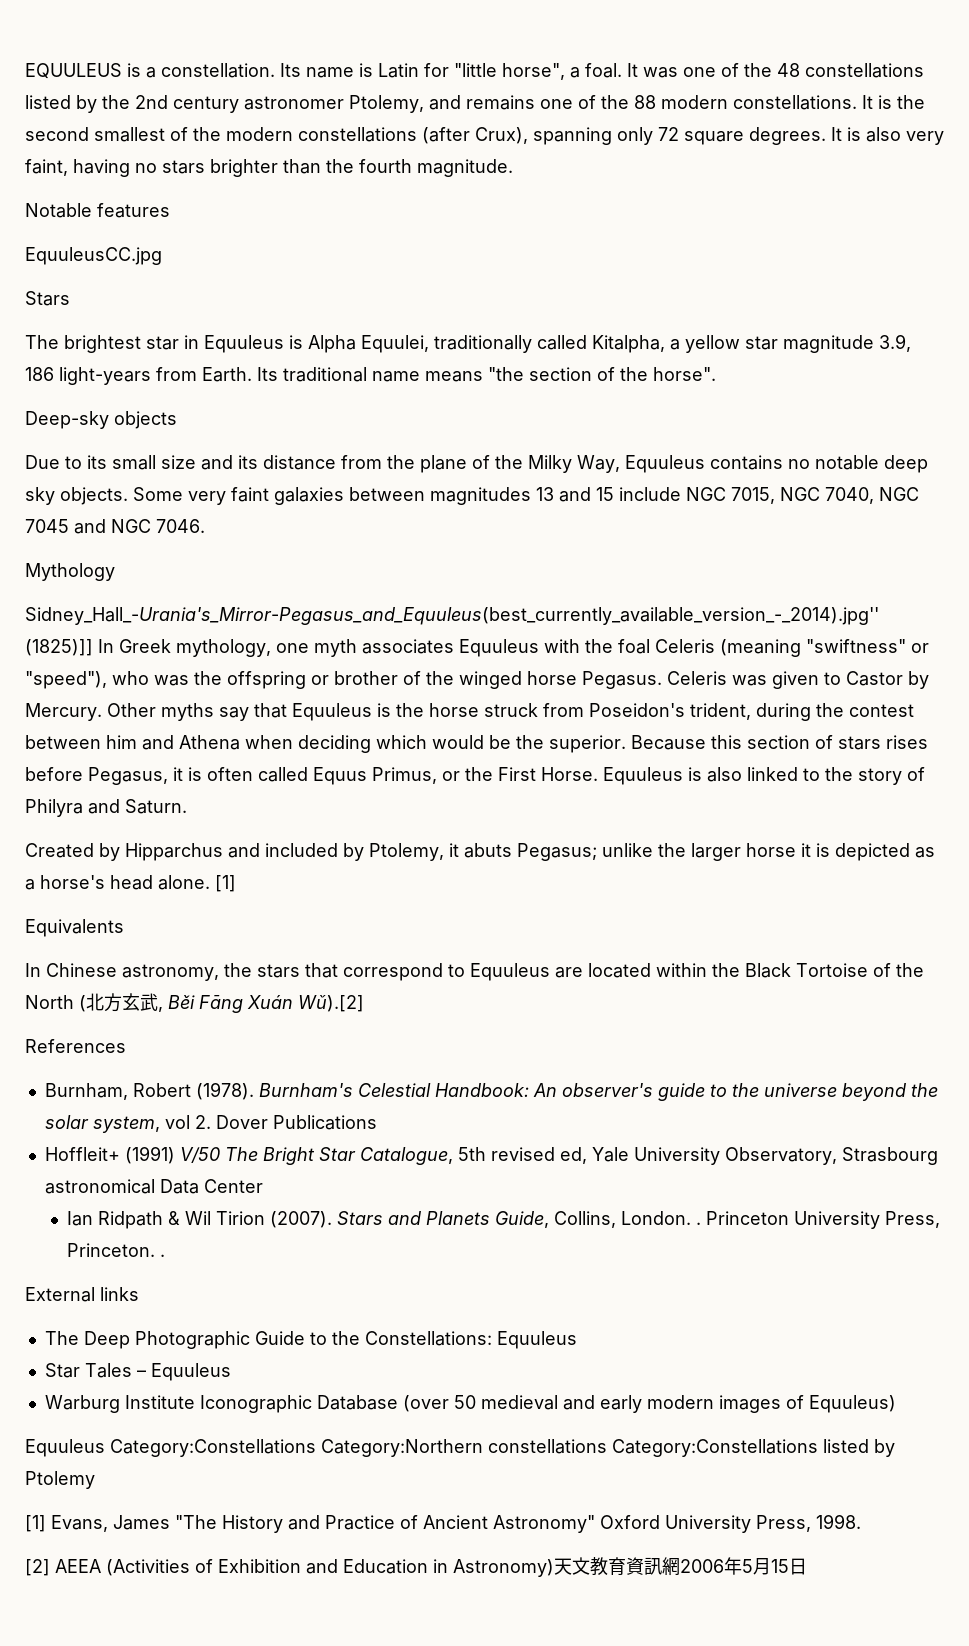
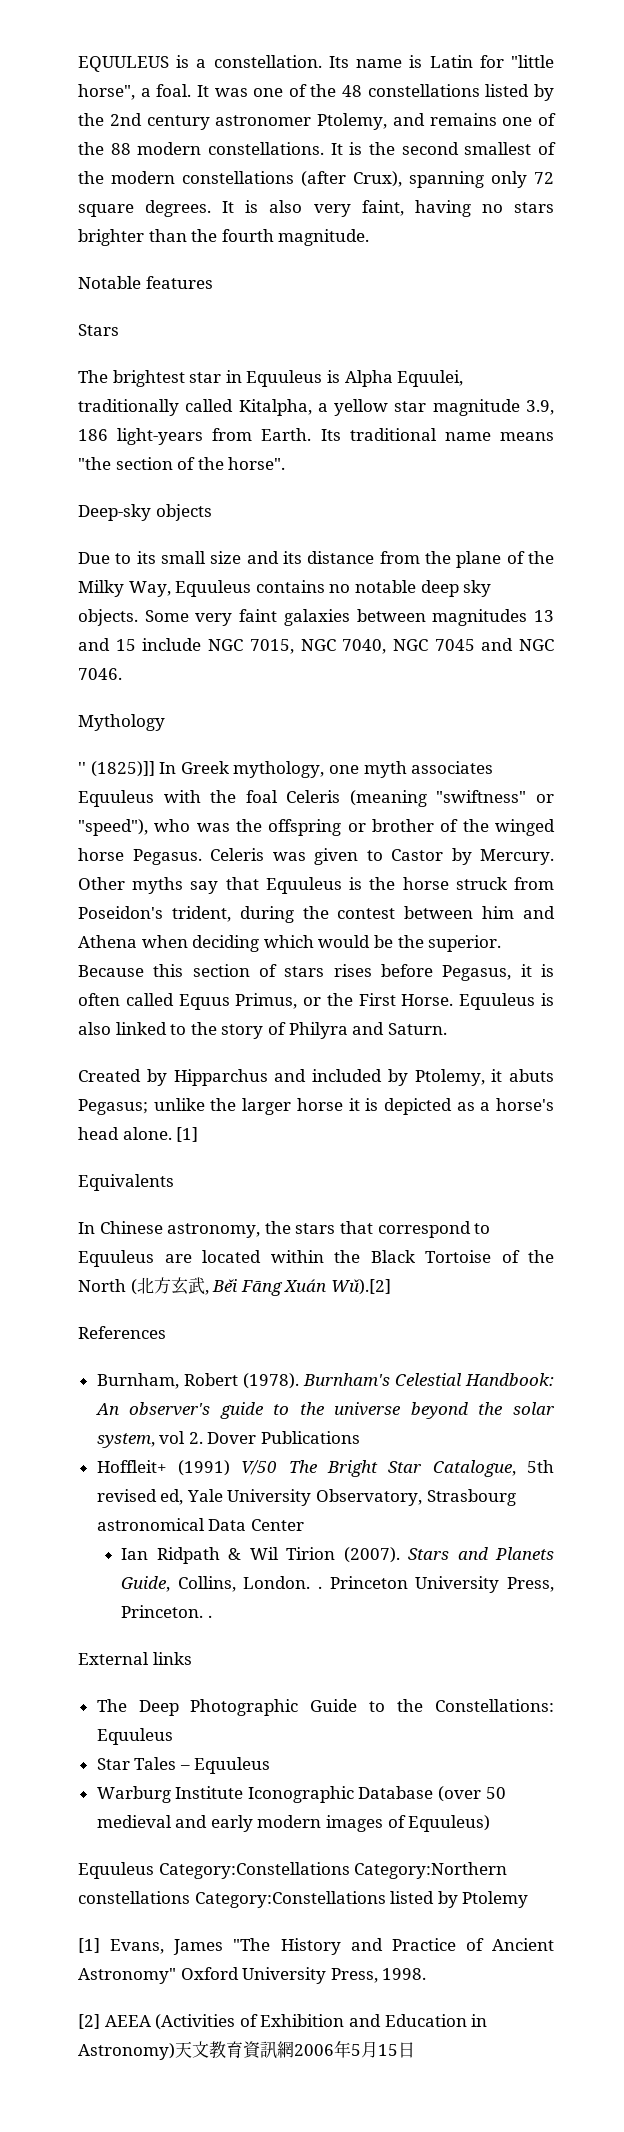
[25,247,162,265] // EquuleusCC.jpg -> (213, 282) none
[25,607,879,625] Sidney_Hall_-Urania's_Mirror-Pegasus_and_Equuleus(best_currently_available_version_-_2014).jpg'' -> [78,762,86,774] ''

